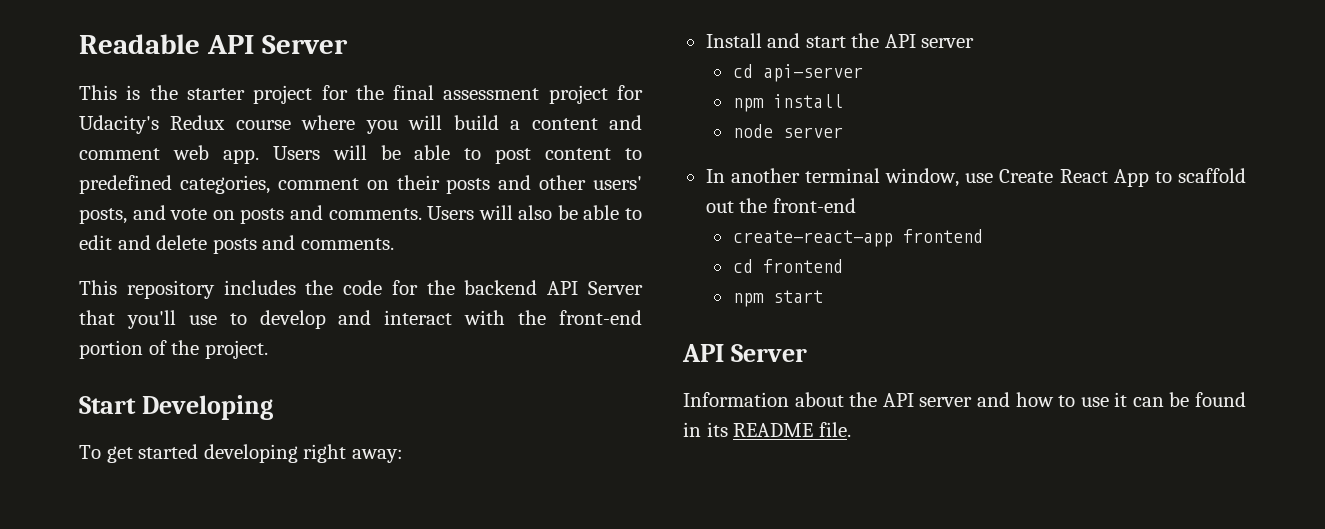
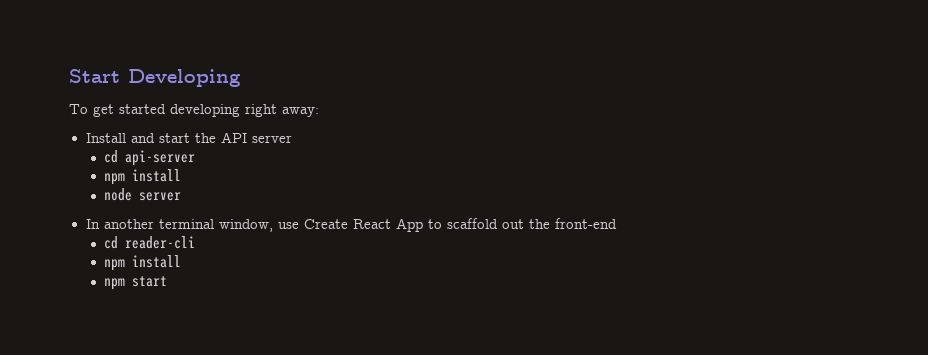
[79,34,348,54] [79,85,643,104] [79,115,643,134] [79,145,642,164] [79,175,642,194] [79,205,642,224] [79,235,394,254] [79,280,643,299] [79,310,643,329] [79,340,268,359] Readable API Server // This is the starter project for the final assessment project for Udacity's Redux course where you will build a content and comment web app. Users will be able to post content to predefined categories, comment on their posts and other users' posts, and vote on posts and comments. Users will also be able to edit and delete posts and comments. // This repository includes the code for the backend API Server that you'll use to develop and interact with the front-end portion of the project. // -> (69, 76) none
[732,229,983,247] [732,259,843,273] [732,290,823,307] [682,344,807,362] [683,392,1246,407] [683,422,851,437] create-react-app frontend // cd frontend // npm start // API Server // Information about the API server and how to use it can be found in its README file. -> [104,236,196,249] [104,255,182,271] [104,276,168,290] cd reader-cli // npm install // npm start

